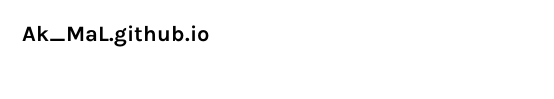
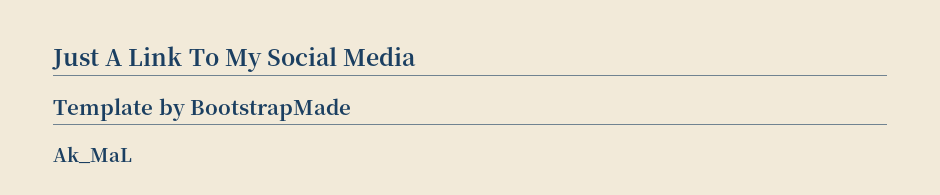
[22,25,209,47] Ak_MaL.github.io -> [52,46,417,72] [53,98,352,121] [53,146,132,164] Just A Link To My Social Media // Template by BootstrapMade // Ak_MaL

